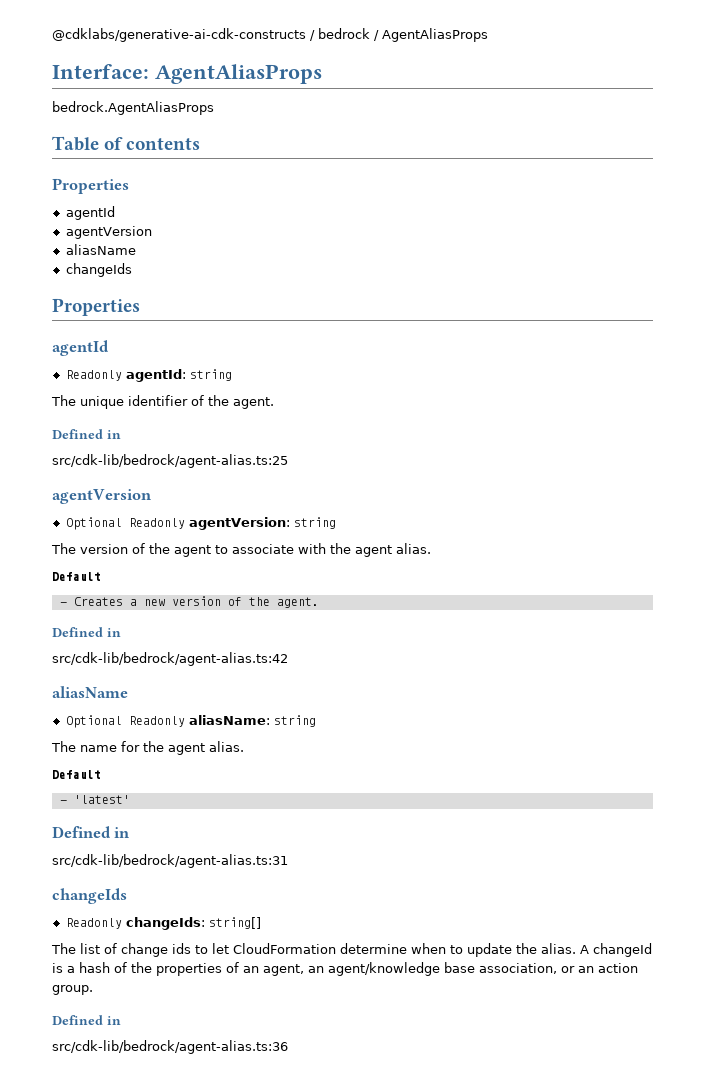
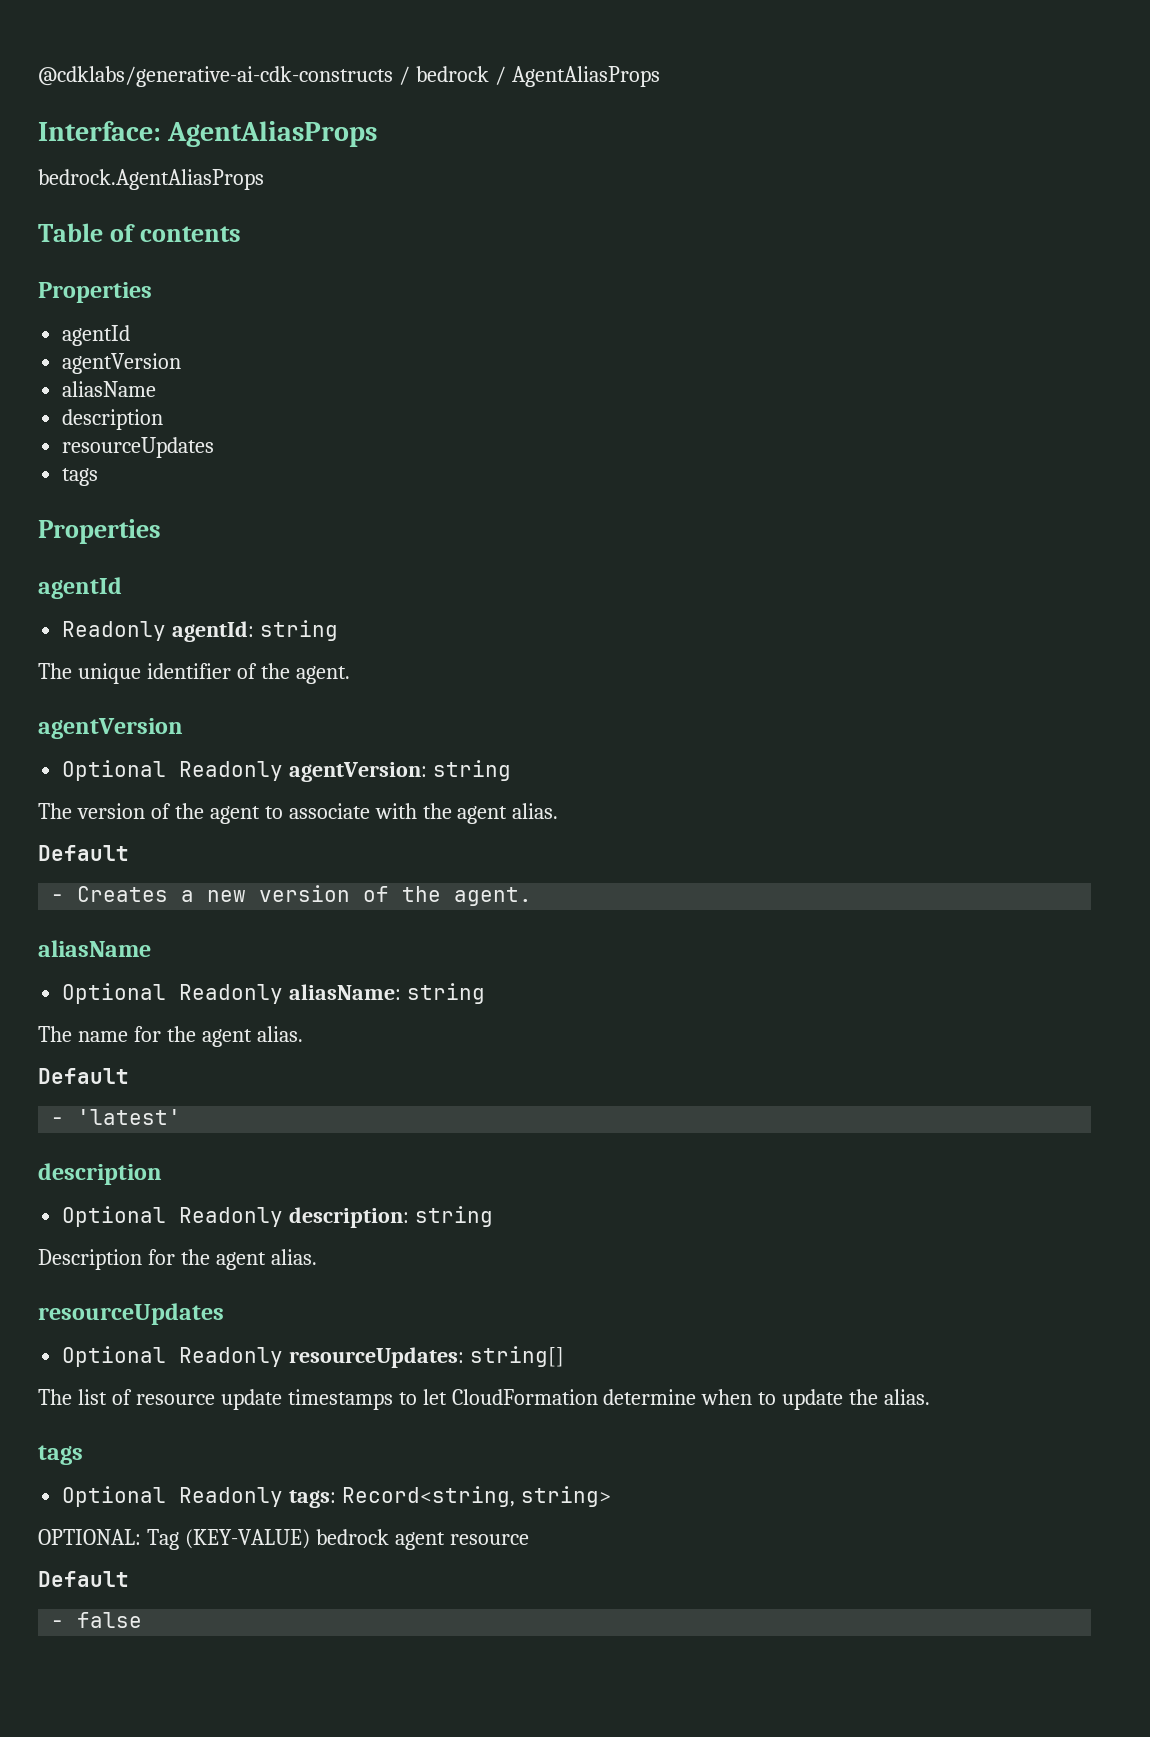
[65,263,132,277] changeIds -> [62,409,164,430] [62,437,215,458] [62,468,99,486] description // resourceUpdates // tags
[52,429,121,439] [52,454,288,468] // Defined in // src/cdk-lib/bedrock/agent-alias.ts:25 -> (350, 675) none
[52,627,121,637] [52,652,288,666] // Defined in // src/cdk-lib/bedrock/agent-alias.ts:42 -> (533, 896) none
[52,826,131,838] [52,854,288,868] [52,888,127,904] [65,917,205,930] Defined in // src/cdk-lib/bedrock/agent-alias.ts:31 // changeIds // Readonly changeIds: -> [38,1163,162,1185] [62,1206,494,1228] [38,1249,317,1270] [38,1303,224,1325] [62,1346,465,1368] description // Optional Readonly description: string // Description for the agent alias. // resourceUpdates // Optional Readonly resourceUpdates:
[121,943,191,957] change ids -> [135,1389,393,1410] resource update timestamps
[580,943,652,957] [52,962,638,976] [52,985,93,995] [52,1015,121,1025] [52,1040,288,1054] A changeId is a hash of the properties of an agent, an agent/knowledge base association, or an action group. // Defined in // src/cdk-lib/bedrock/agent-alias.ts:36 -> [38,1445,83,1465] [62,1486,612,1508] [38,1529,529,1550] [38,1571,129,1587] [51,1612,143,1628] // tags // Optional Readonly tags: Record<string, string> // OPTIONAL: Tag (KEY-VALUE) bedrock agent resource // Default // - false

